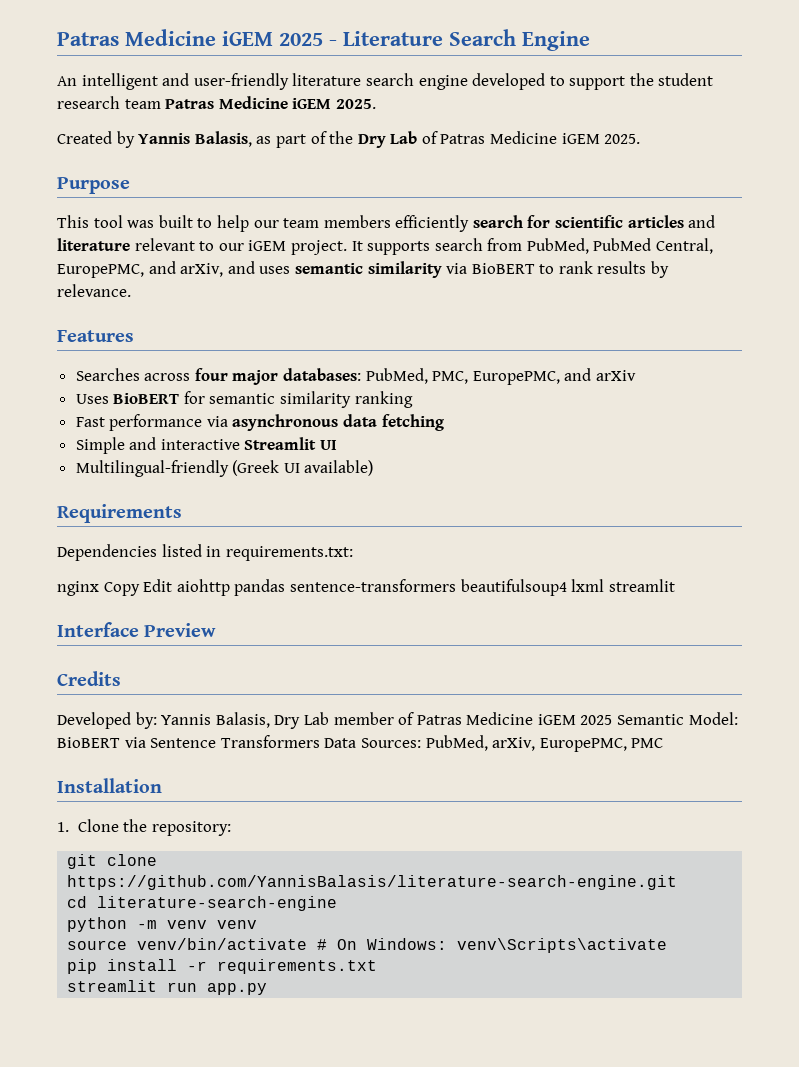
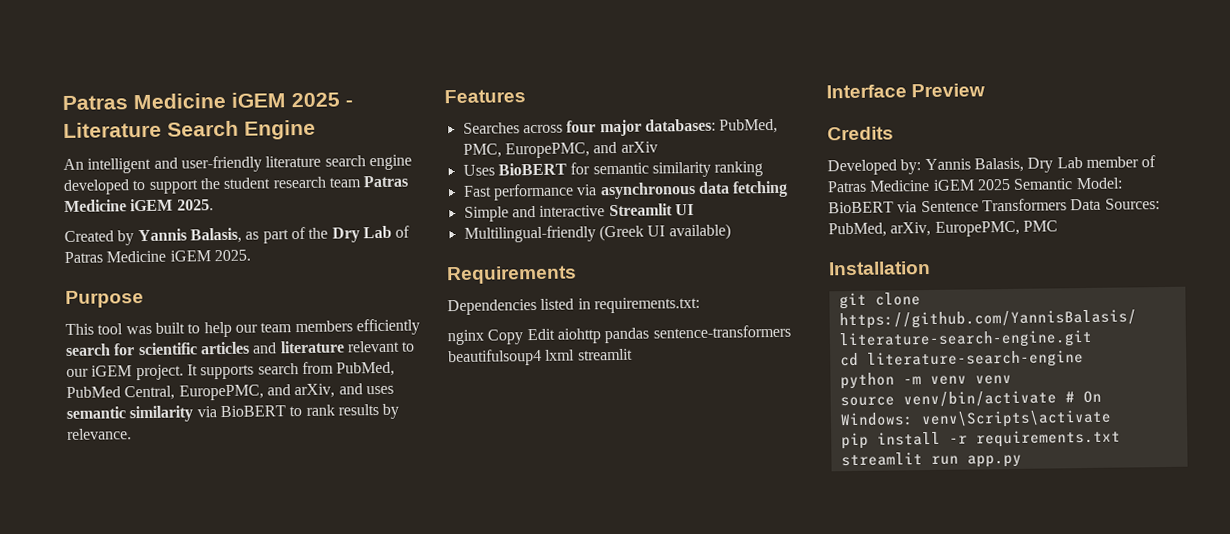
[57,819,231,836] // 1. Clone the repository: -> (931, 268) none

